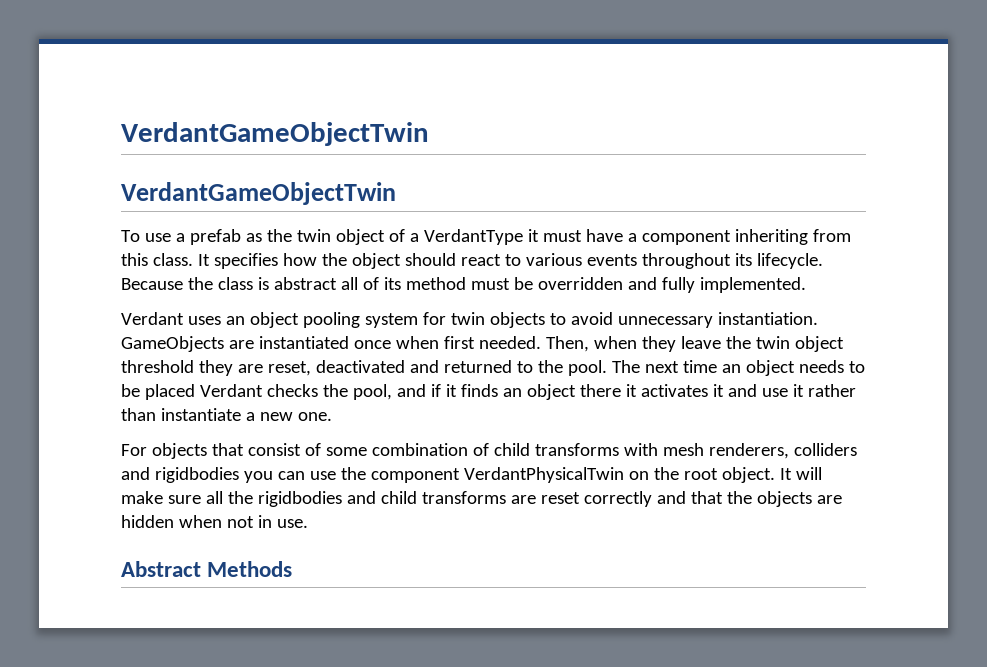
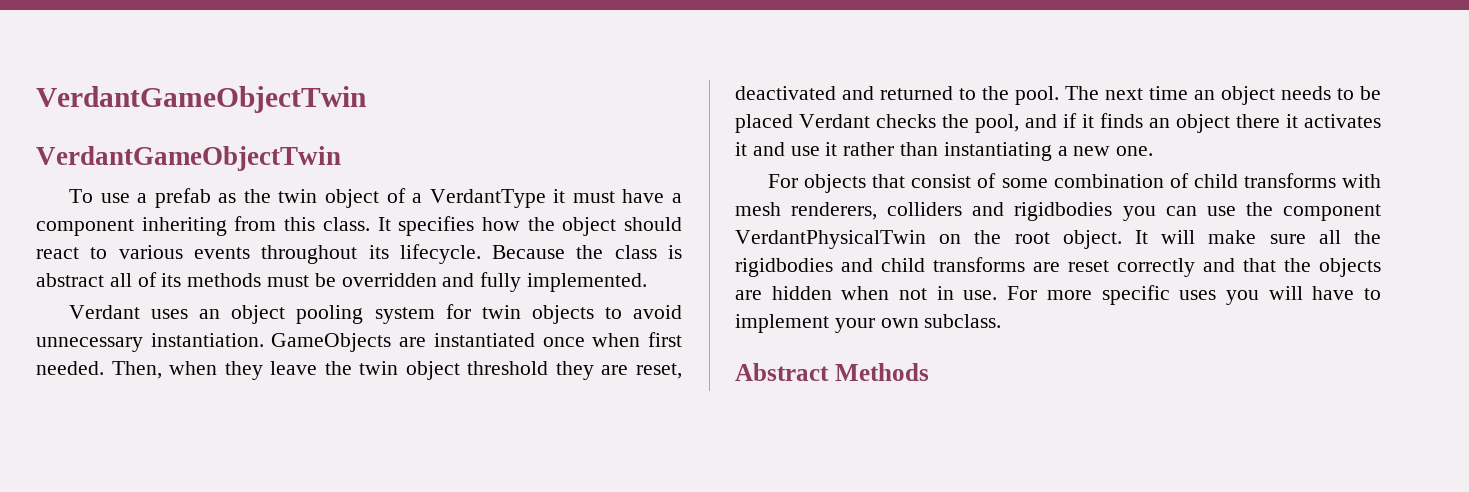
[405,277,466,290] method -> [187,273,262,287] methods
[160,408,241,421] instantiate -> [943,142,1052,161] instantiating
(308, 523) none -> [1007,285,1381,305] [735,314,1002,333] For more specific uses you will have to implement your own subclass.

